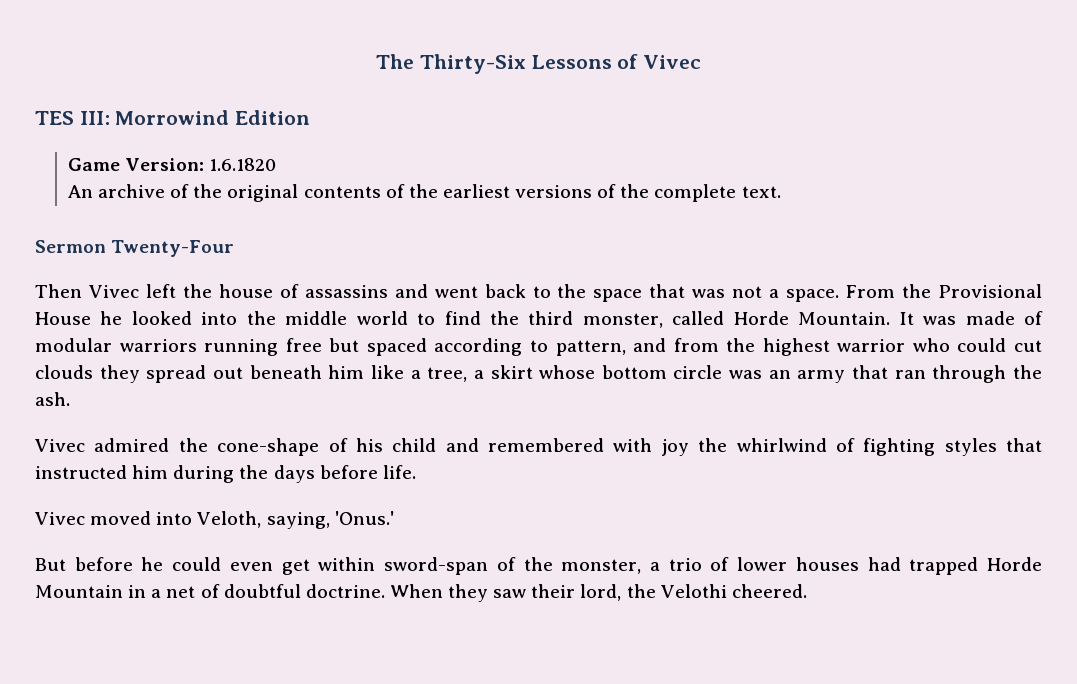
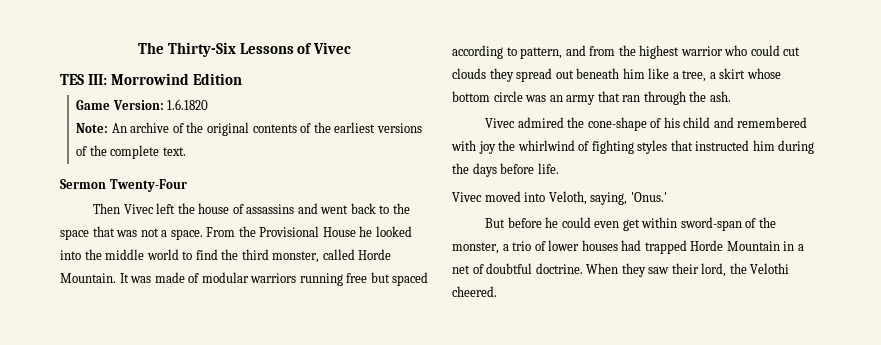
(277, 164) none -> [76,123,109,133] Note:

